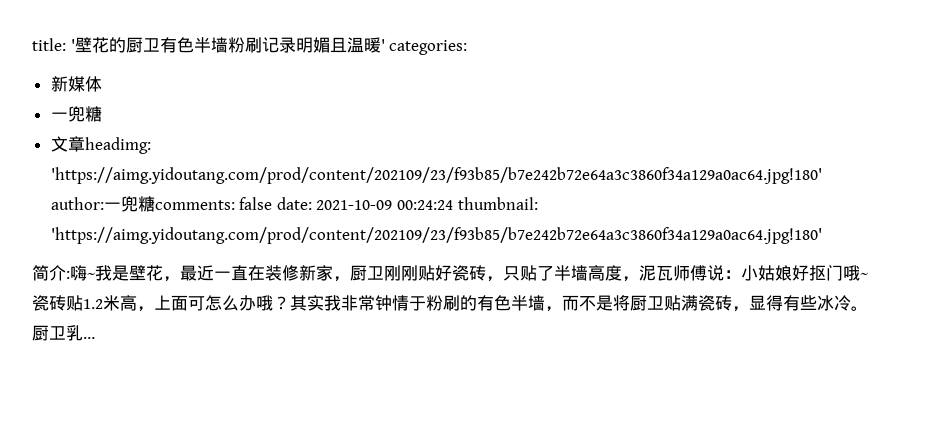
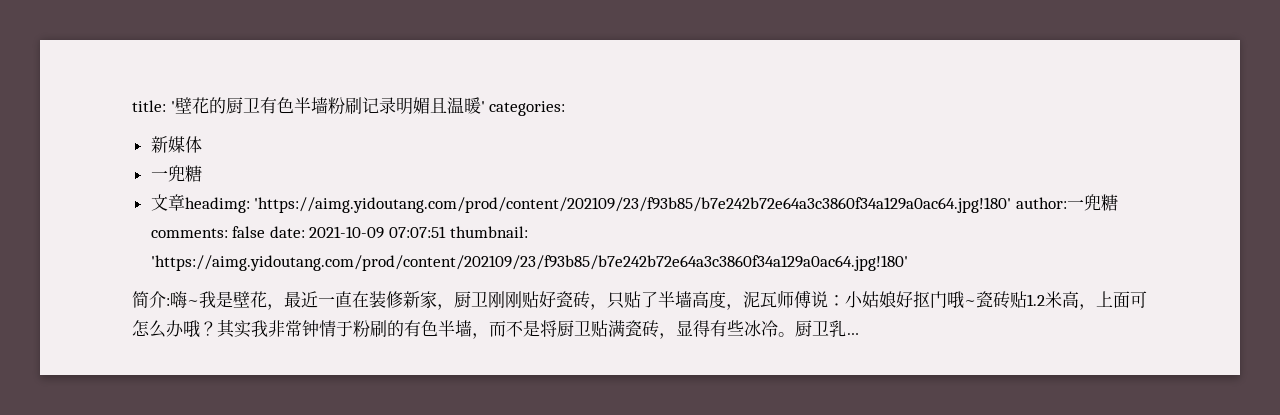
[397,200,454,210] 00:24:24 -> [389,226,447,238] 07:07:51

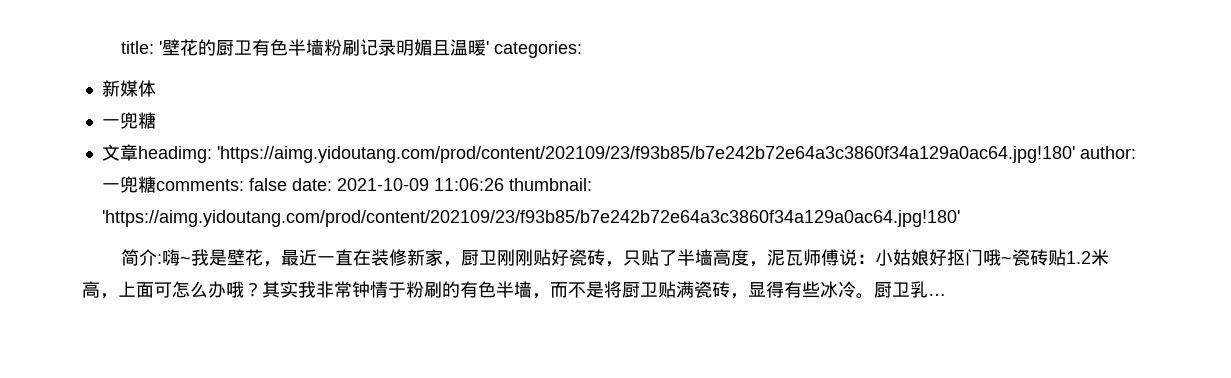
[389,226,447,238] 07:07:51 -> [433,178,504,191] 11:06:26

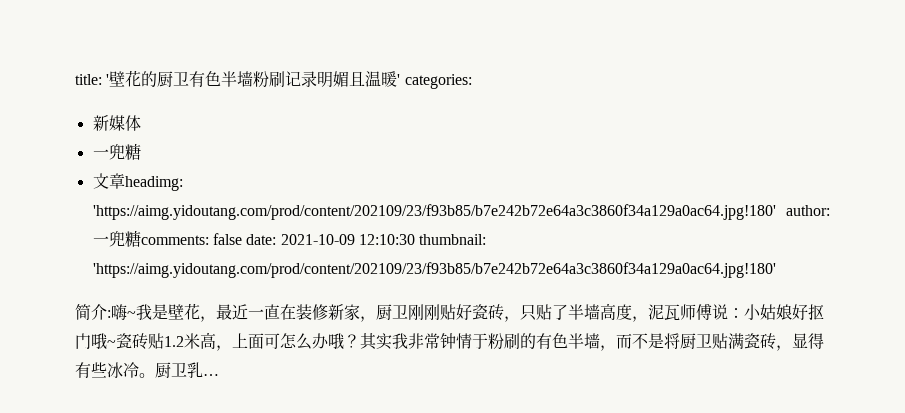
[433,178,504,191] 11:06:26 -> [358,234,415,245] 12:10:30

